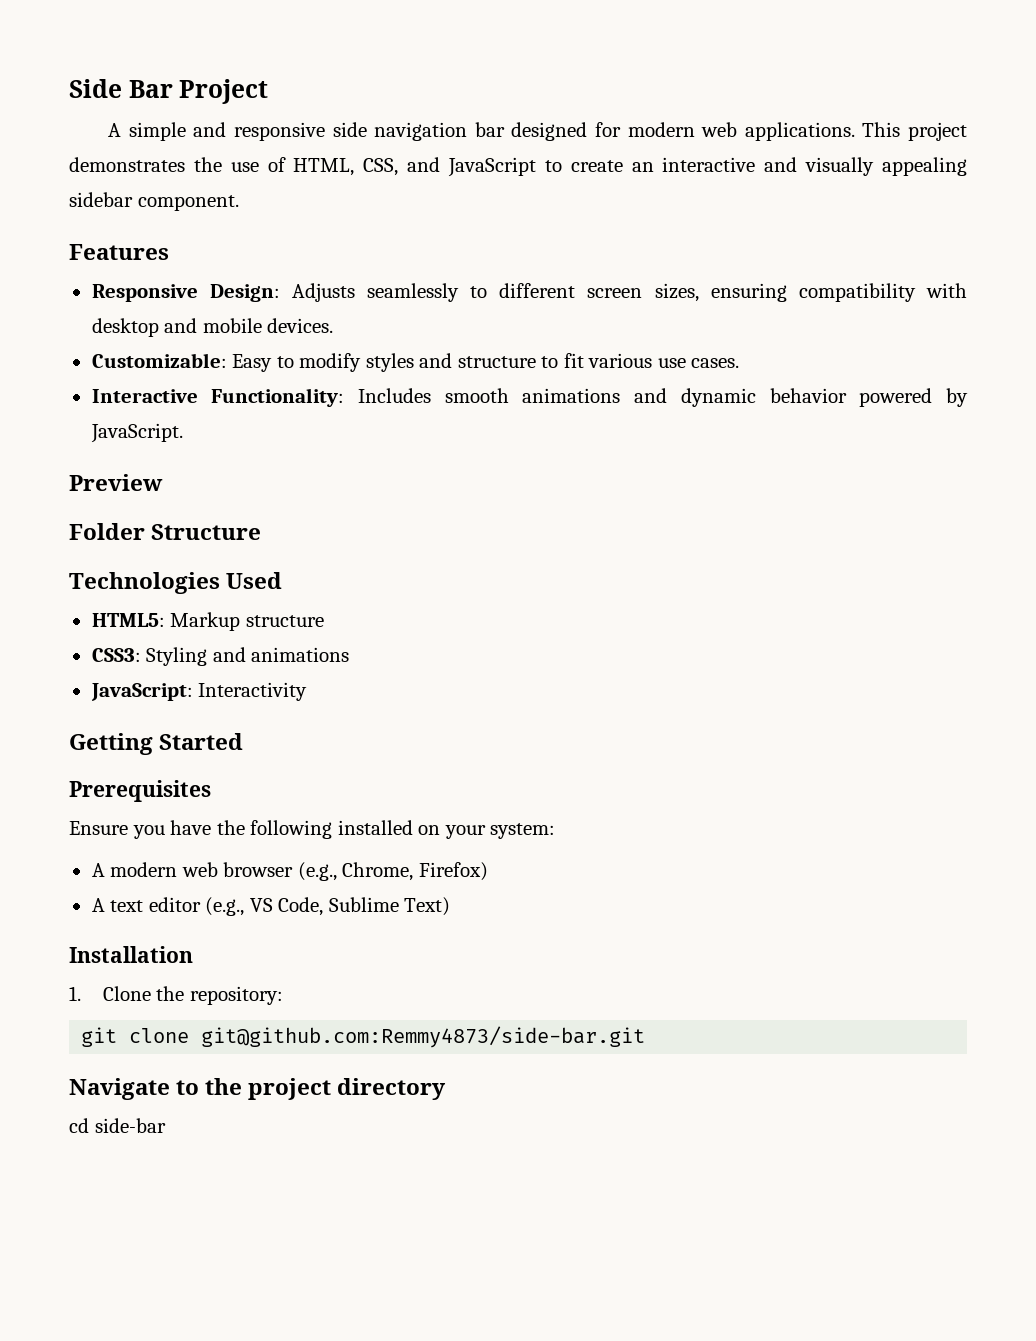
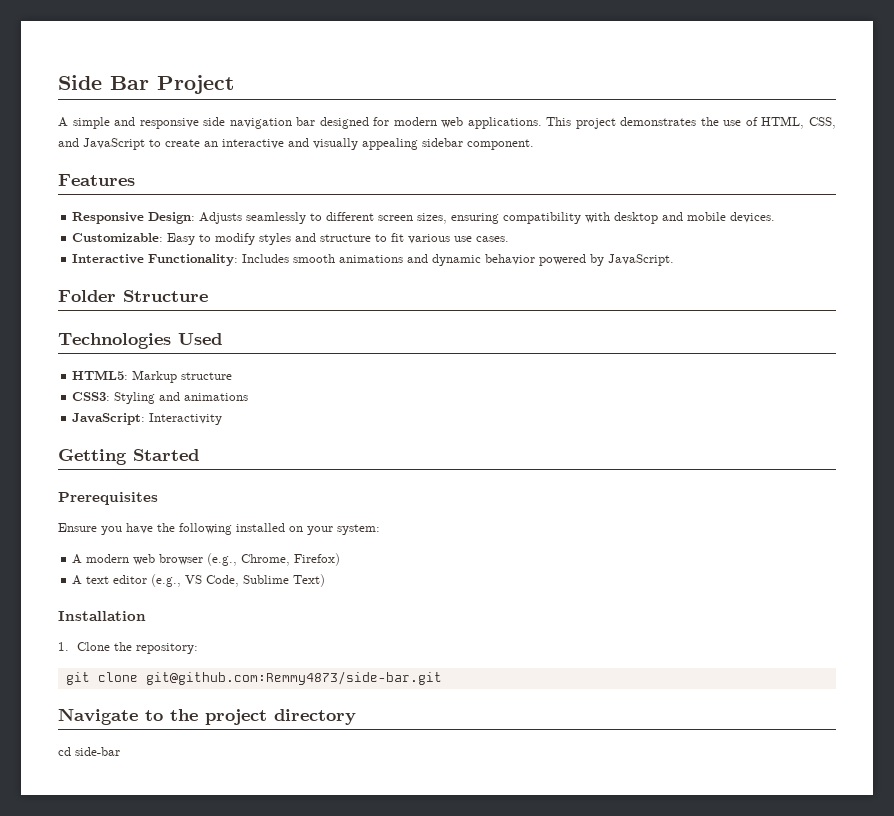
[69,474,163,491] // Preview -> (675, 260) none

